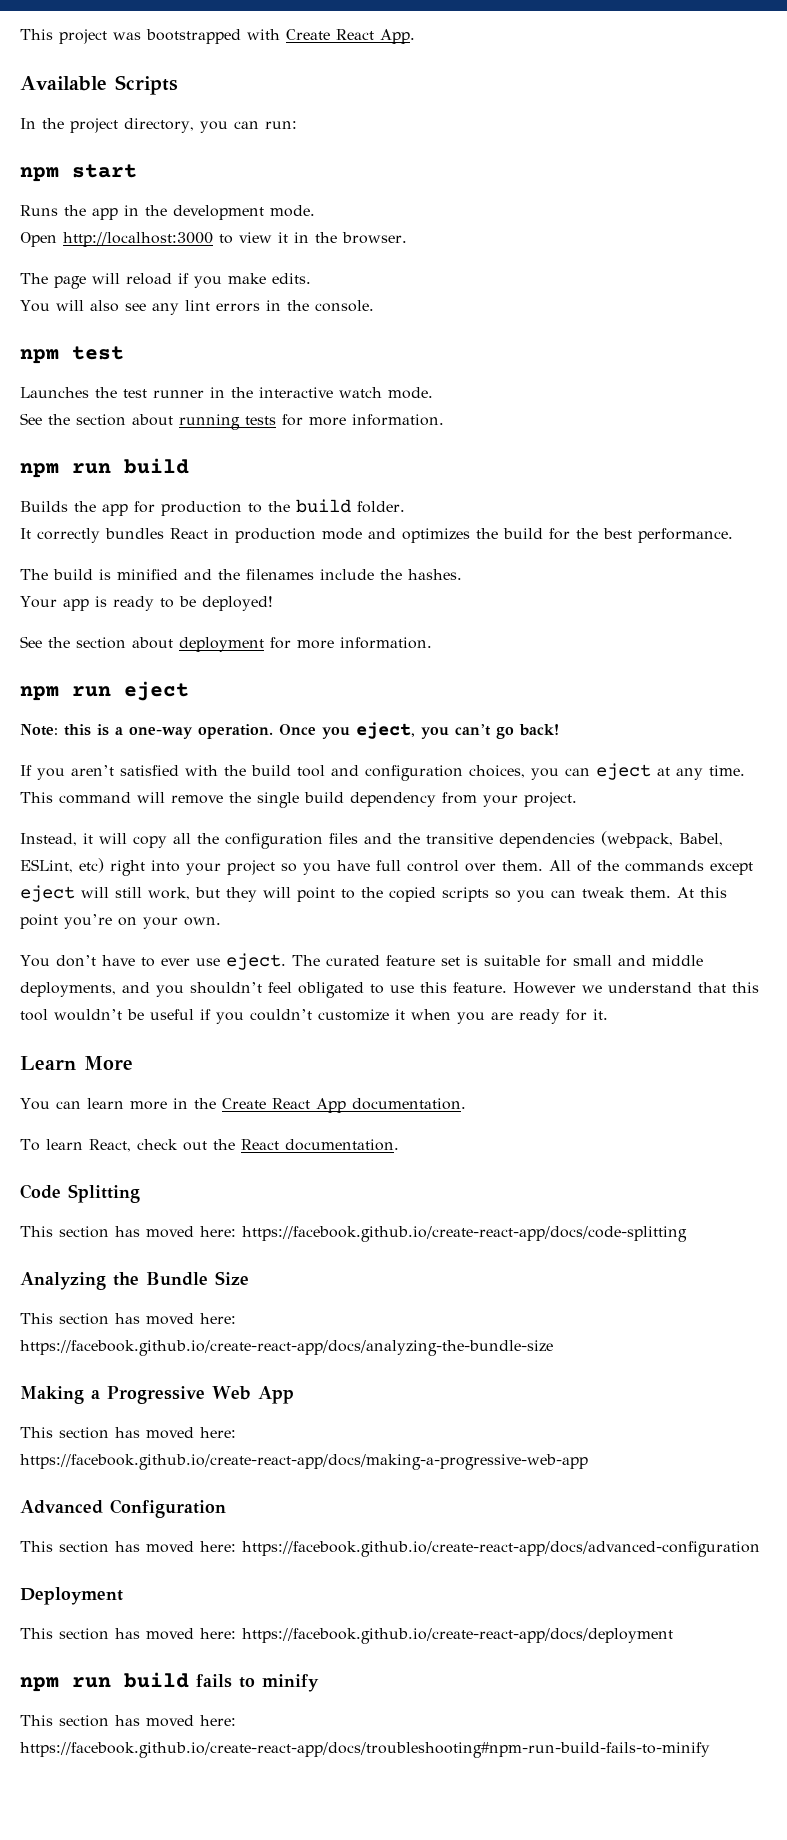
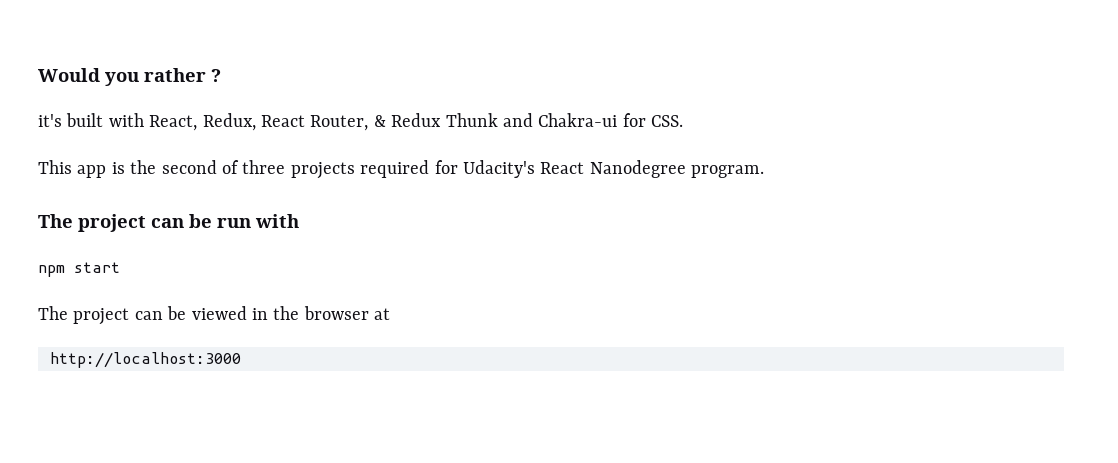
[20,29,415,44] [20,75,178,95] [20,118,297,133] [20,164,137,182] [20,205,315,220] [20,232,407,247] [20,273,311,289] [20,300,374,315] [20,346,124,364] [20,387,433,399] [20,413,444,430] [20,458,189,478] [20,499,405,516] [20,528,733,543] [20,569,462,580] [20,596,273,611] [20,636,432,652] [20,681,189,701] [20,722,559,739] [20,763,745,781] [20,792,577,808] [20,831,723,849] [20,858,753,876] [20,885,727,902] [20,914,221,929] [20,953,703,970] [20,982,759,998] [20,1009,608,1024] [20,1056,133,1070] [20,1098,466,1113] [20,1139,399,1152] [20,1184,140,1203] [20,1226,687,1242] [20,1271,249,1290] [20,1313,236,1325] [20,1340,553,1356] [20,1386,294,1404] [20,1427,236,1439] [20,1454,588,1470] [20,1499,226,1518] [20,1541,760,1557] [20,1587,123,1605] [20,1628,673,1644] [20,1672,319,1692] [20,1715,236,1727] [20,1742,710,1758] This project was bootstrapped with Create React App. // Available Scripts // In the project directory, you can run: // npm start // Runs the app in the development mode. // Open http://localhost:3000 to view it in the browser. // The page will reload if you make edits. // You will also see any lint errors in the console. // npm test // Launches the test runner in the interactive watch mode. // See the section about running tests for more information. // npm run build // Builds the app for production to the build folder. // It correctly bundles React in production mode and optimizes the build for the best performance. // The build is minified and the filenames include the hashes. // Your app is ready to be deployed! // See the section about deployment for more information. // npm run eject // Note: this is a one-way operation. Once you eject, you can’t go back! // If you aren’t satisfied with the build tool and configuration choices, you can eject at any time. This command will remove the single build dependency from your project. // Instead, it will copy all the configuration files and the transitive dependencies (webpack, Babel, ESLint, etc) right into your project so you have full control over them. All of the commands except eject will still work, but they will point to the copied scripts so you can tweak them. At this point you’re on your own. // You don’t have to ever use eject. The curated feature set is suitable for small and middle deployments, and you shouldn’t feel obligated to use this feature. However we understand that this tool wouldn’t be useful if you couldn’t customize it when you are ready for it. // Learn More // You can learn more in the Create React App documentation. // To learn React, check out the React documentation. // Code Splitting // This section has moved here: https://facebook.github.io/create-react-app/docs/code-splitting // Analyzing the Bundle Size // This section has moved here: https://facebook.github.io/create-react-app/docs/analyzing-the-bundle-size // Making a Progressive Web App // This section has moved here: https://facebook.github.io/create-react-app/docs/making-a-progressive-web-app // Advanced Configuration // This section has moved here: https://facebook.github.io/create-react-app/docs/advanced-configuration // Deployment // This section has moved here: https://facebook.github.io/create-react-app/docs/deployment // npm run build fails to minify // This section has moved here: https://facebook.github.io/create-react-app/docs/troubleshooting#npm-run-build-fails-to-minify -> [38,68,221,86] [38,113,684,131] [38,160,765,179] [38,214,299,232] [38,262,120,277] [38,306,391,325] [50,352,241,368] Would you rather ? // it's built with React, Redux, React Router, & Redux Thunk and Chakra-ui for CSS. // This app is the second of three projects required for Udacity's React Nanodegree program. // The project can be run with // npm start // The project can be viewed in the browser at // http://localhost:3000

